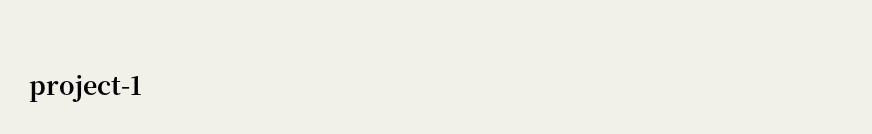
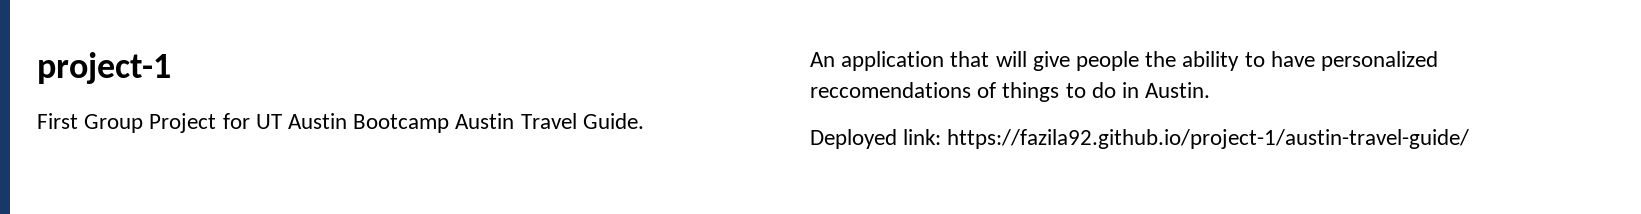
(142, 88) none -> [37,113,644,133] [810,51,1439,71] [810,82,1211,102] [810,129,1470,149] // First Group Project for UT Austin Bootcamp Austin Travel Guide. // An application that will give people the ability to have personalized reccomendations of things to do in Austin. // Deployed link: https://fazila92.github.io/project-1/austin-travel-guide/

